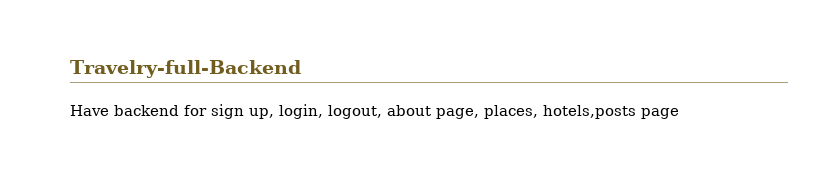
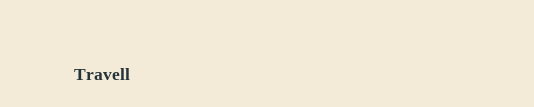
[70,60,301,78] [70,104,679,119] Travelry-full-Backend // Have backend for sign up, login, logout, about page, places, hotels,posts page -> [74,68,130,80] Travell

